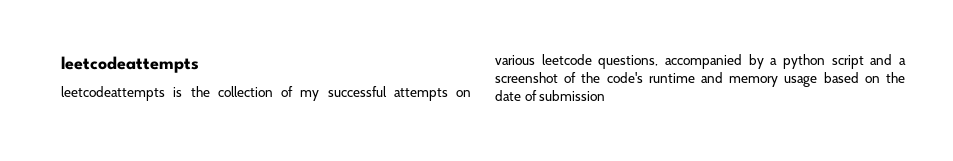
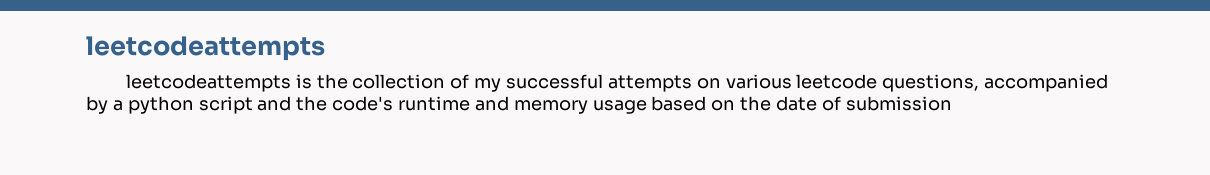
[899,58,906,65] [495,72,577,83] a screenshot of -> (292, 103) none

